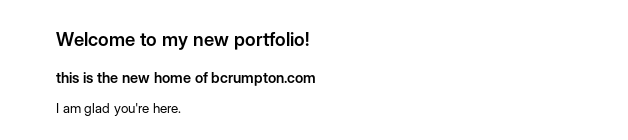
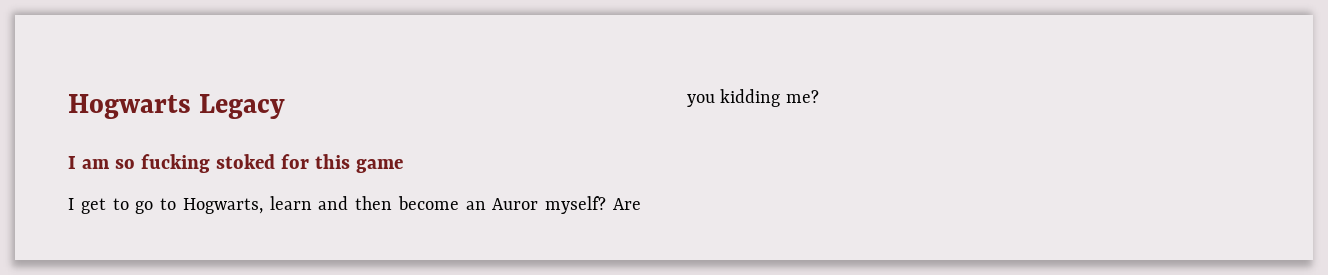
[56,32,309,50] [56,72,317,86] [56,103,181,116] Welcome to my new portfolio! // this is the new home of bcrumpton.com // I am glad you're here. -> [68,94,286,119] [68,154,403,173] [68,196,641,214] [687,89,819,107] Hogwarts Legacy // I am so fucking stoked for this game // I get to go to Hogwarts, learn and then become an Auror myself? Are you kidding me?

